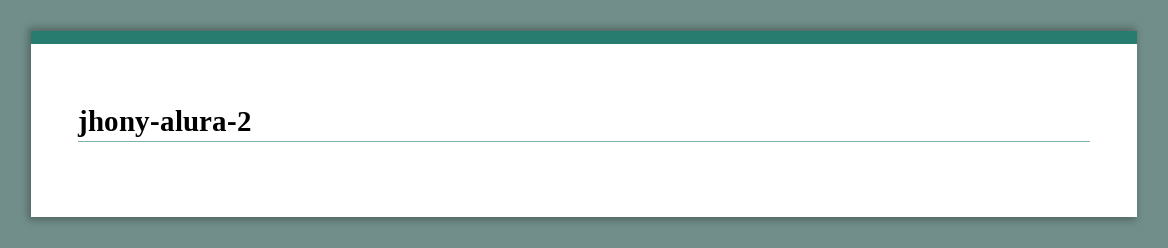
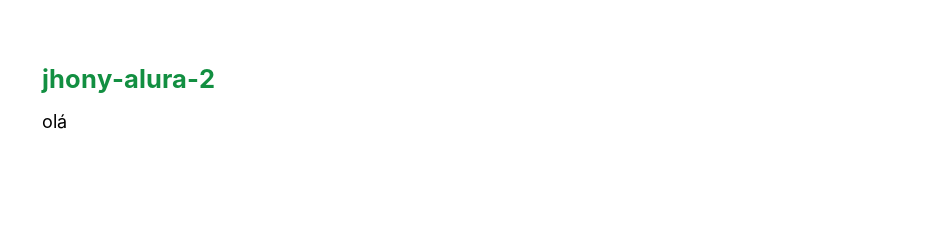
(252, 123) none -> [42,114,67,129] // olá

